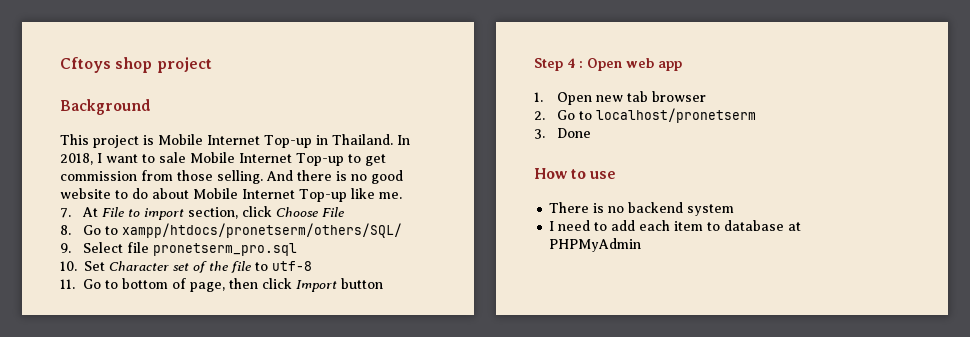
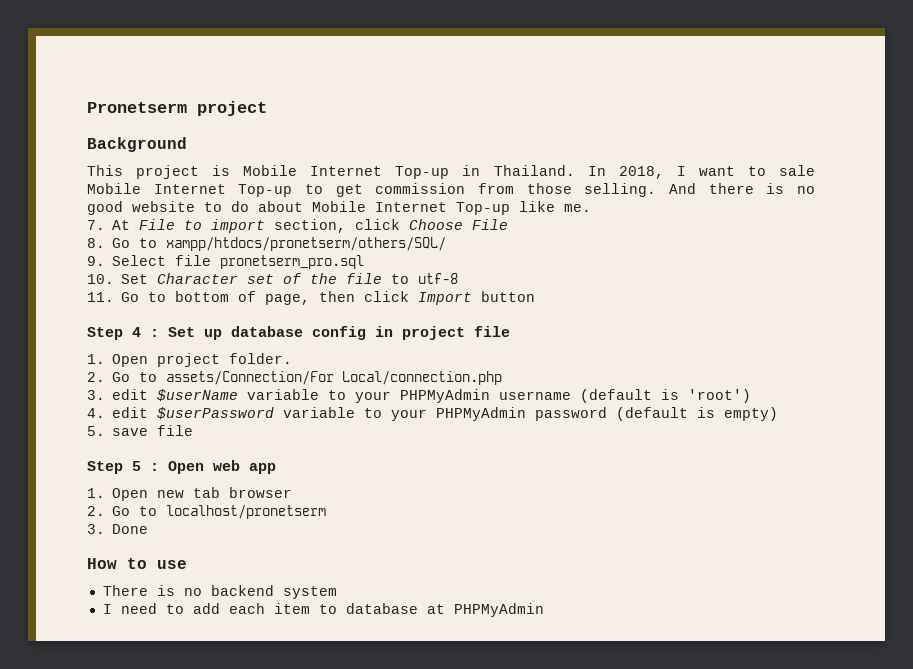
[60,57,153,73] Cftoys shop -> [87,102,187,113] Pronetserm
(583, 64) none -> [168,326,510,340] [87,353,293,367] [87,371,503,385] [87,389,752,403] [87,407,779,421] [87,425,194,436] [87,461,159,474] Set up database config in project file // 1. Open project folder. // 2. Go to assets/Connection/For Local/connection.php // 3. edit $userName variable to your PHPMyAdmin username (default is 'root') // 4. edit $userPassword variable to your PHPMyAdmin password (default is empty) // 5. save file // Step 5 :

